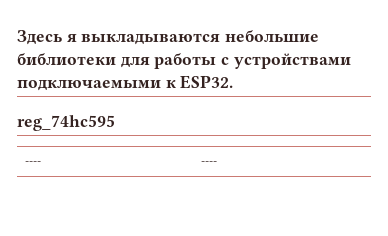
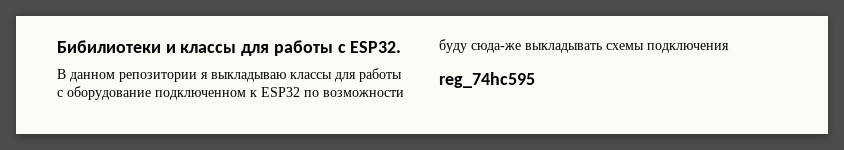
[17,30,320,45] [17,53,351,69] [17,75,234,91] Здесь я выкладываются небольшие библиотеки для работы с устройствами подключаемыми к ESP32. -> [57,40,402,56] [57,68,402,82] [57,86,404,100] [439,39,729,53] Бибилиотеки и классы для работы с ESP32. // В данном репозитории я выкладываю классы для работы с оборудование подключенном к ESP32 по возможности буду сюда-же выкладывать схемы подключения
[24,161,41,165] [200,161,217,165] // ---- | ---- -> (535, 80) none

